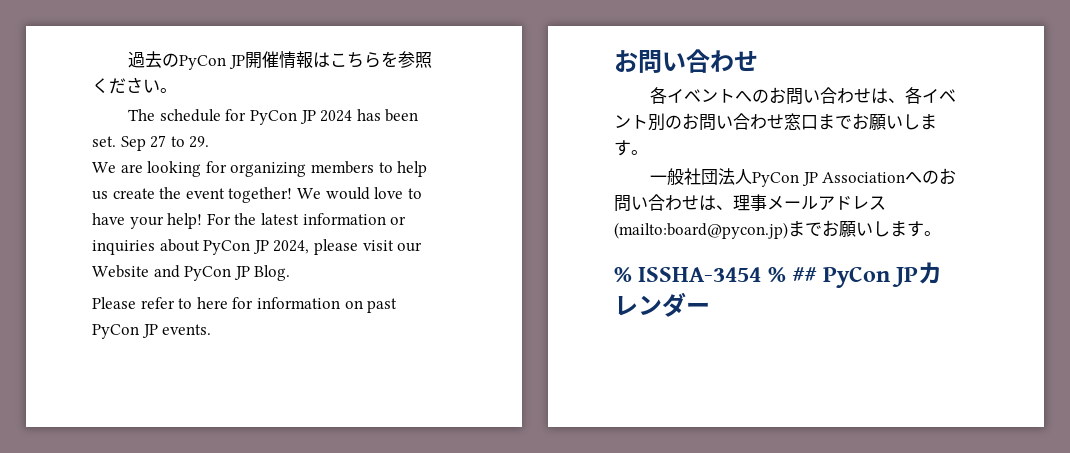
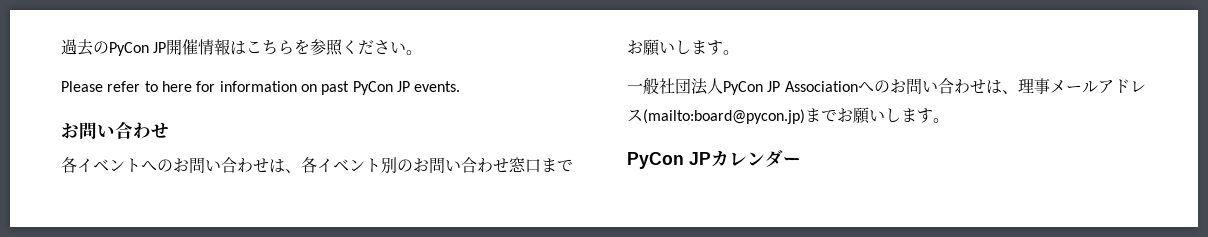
[128,109,419,125] [92,135,210,151] [92,161,428,177] [92,187,422,203] [92,213,407,229] [92,239,423,255] [92,265,291,281] // The schedule for PyCon JP 2024 has been set. Sep 27 to 29. // We are looking for organizing members to help us create the event together! We would love to have your help! For the latest information or inquiries about PyCon JP 2024, please visit our Website and PyCon JP Blog. -> (423, 52) none
[614,267,818,282] % ISSHA-3454 % ## -> (949, 120) none

